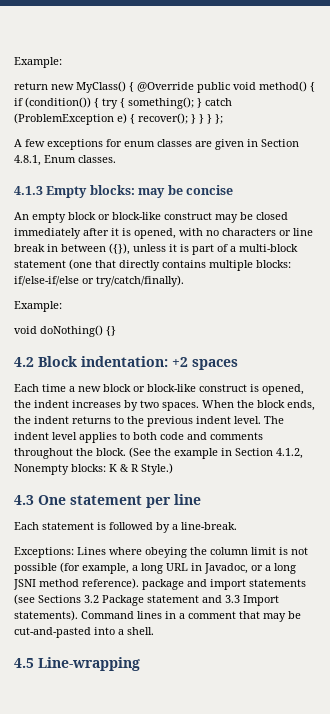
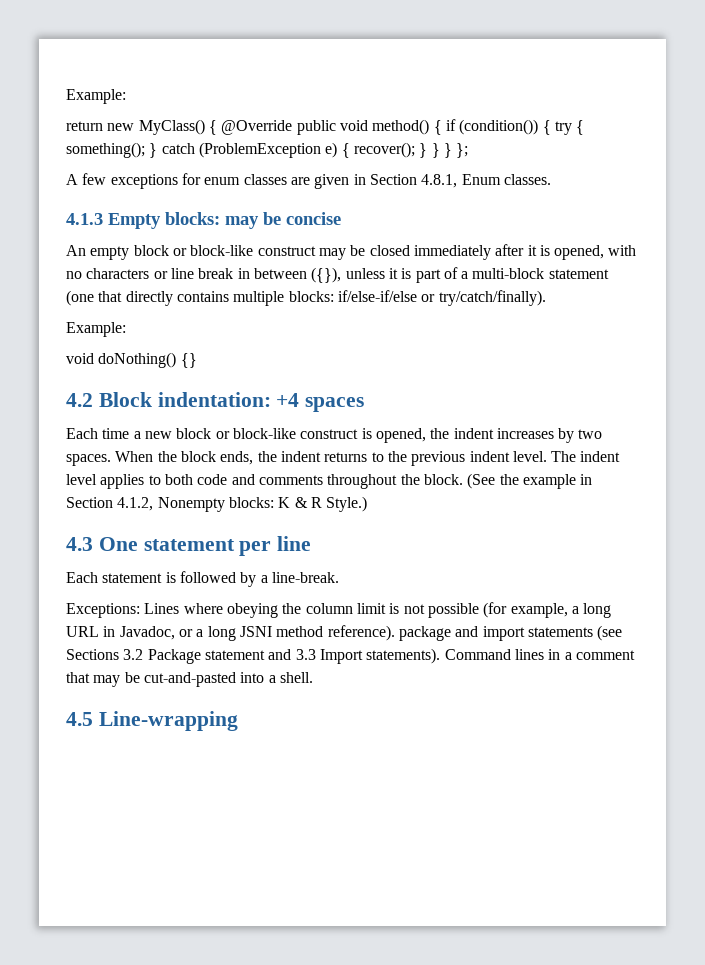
[172,357,188,367] +2 -> [276,393,300,407] +4

